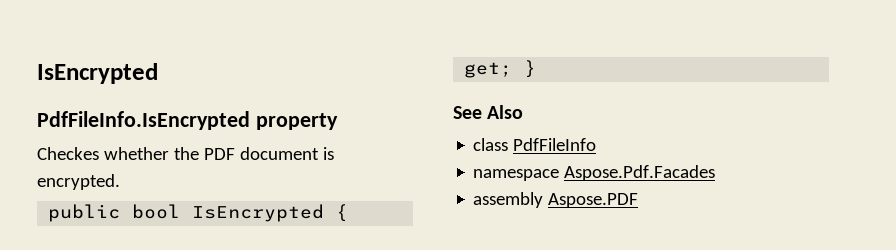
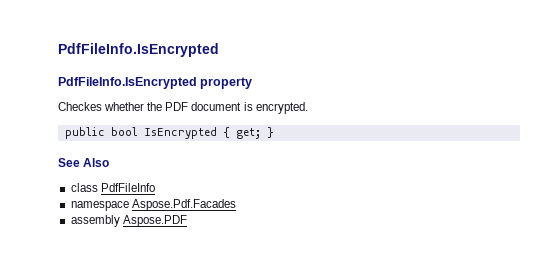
[37,63,158,84] IsEncrypted -> [58,43,219,57] PdfFileInfo.IsEncrypted

